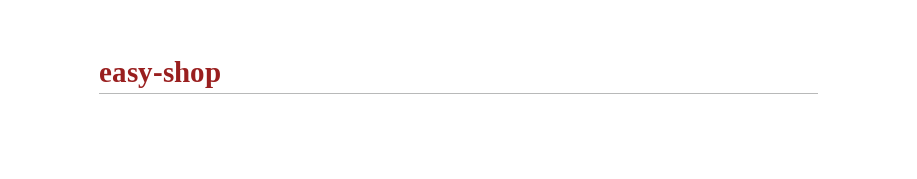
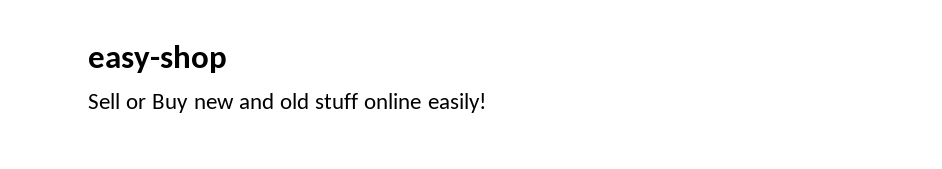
(221, 74) none -> [88,93,486,113] // Sell or Buy new and old stuff online easily!

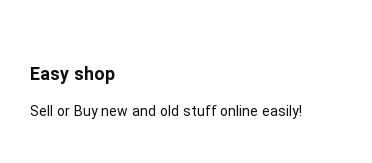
[88,45,227,73] easy-shop -> [30,66,115,84] Easy shop

